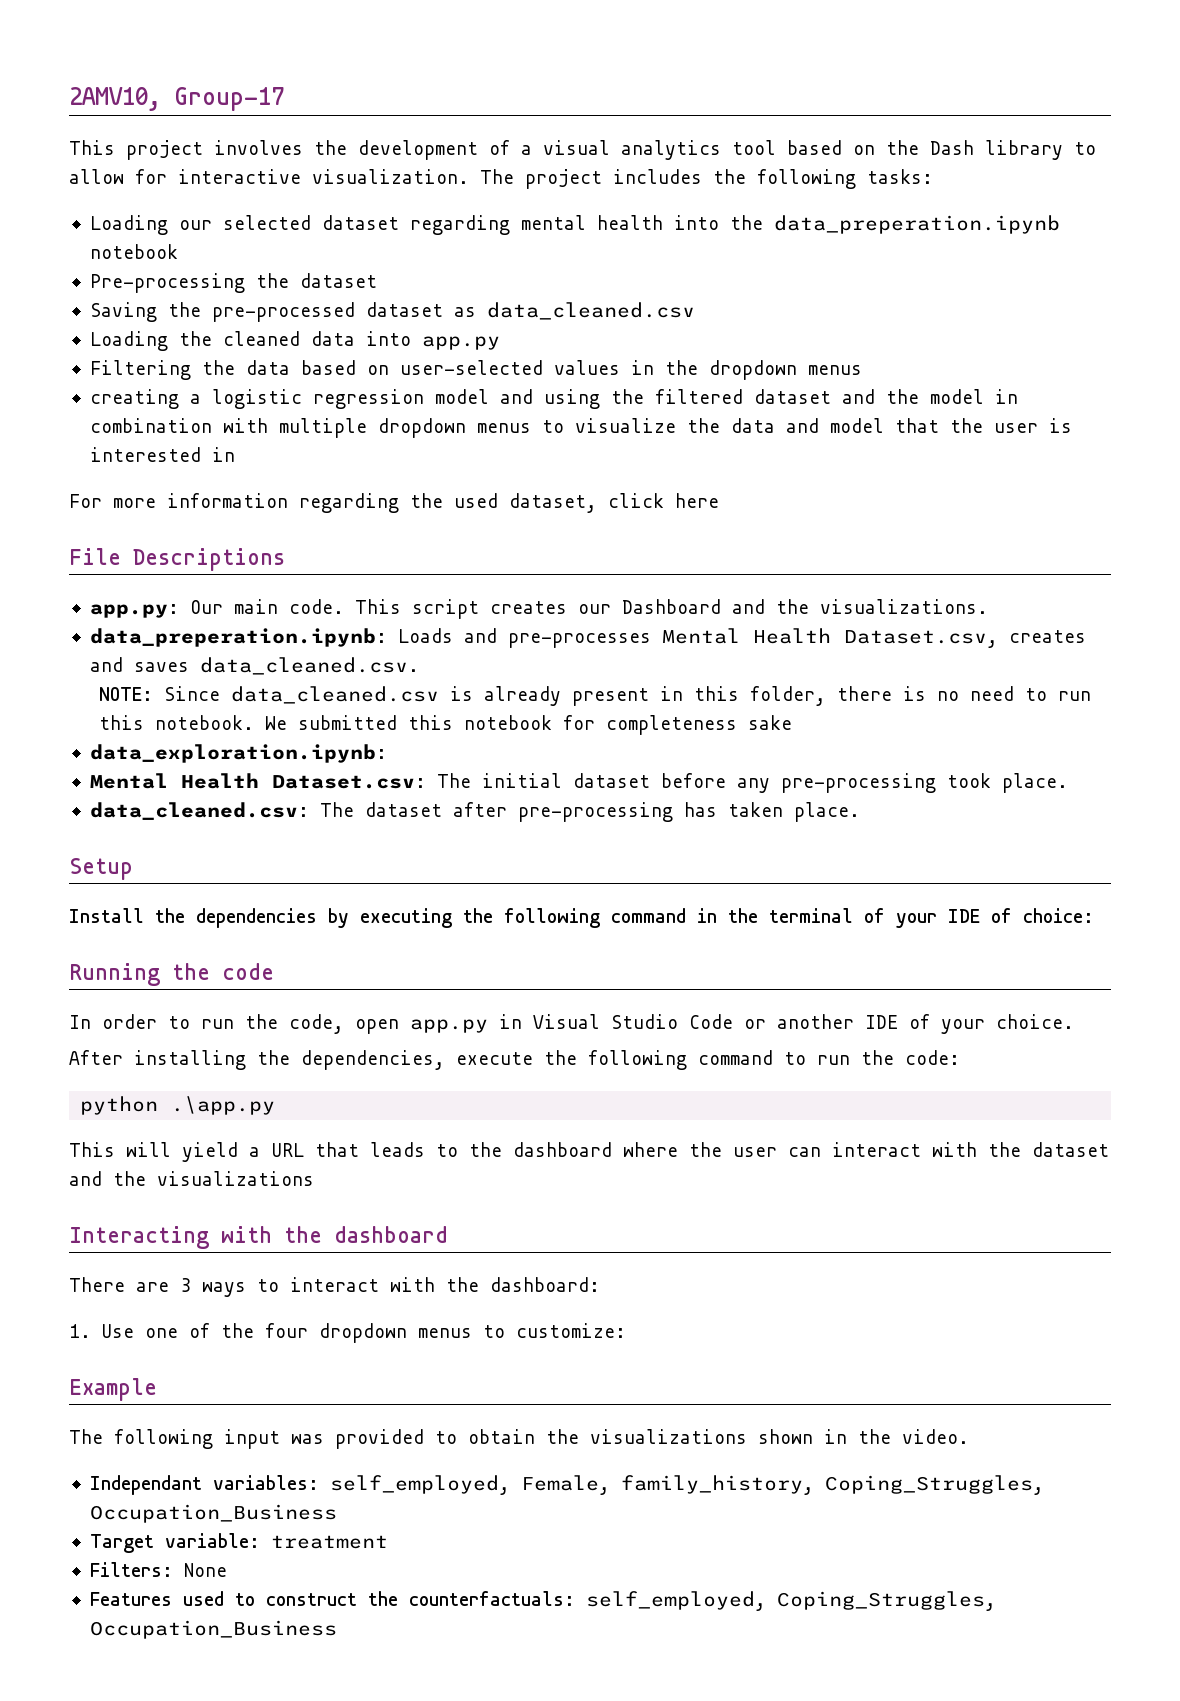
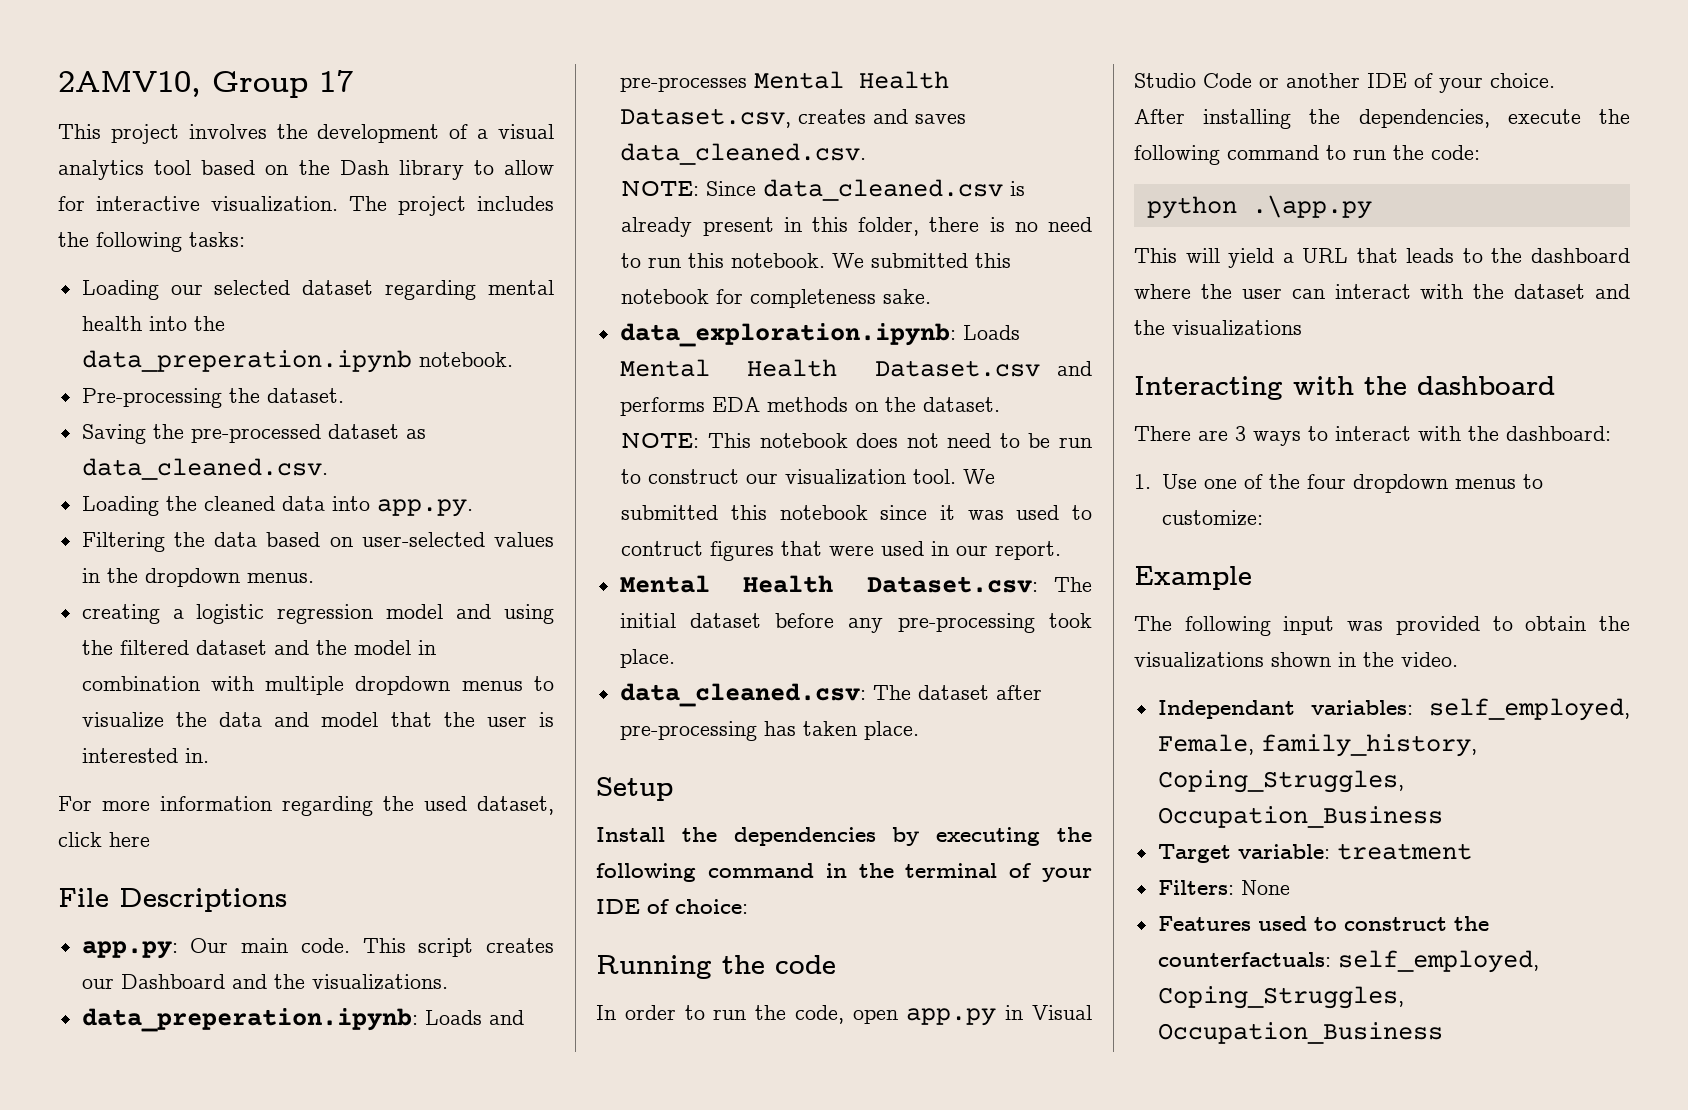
[174,87,284,111] Group-17 -> [212,70,353,98] Group 17
[89,244,178,259] notebook -> [418,352,513,367] notebook.
[299,273,377,288] dataset -> [266,388,344,403] dataset.
[486,302,695,320] data_cleaned.csv -> [81,458,328,480] data_cleaned.csv.
[421,336,500,350] app.py -> [376,499,473,517] app.py.
[807,365,862,375] menus -> [246,573,314,583] menus.
[211,447,235,462] in -> [184,748,209,763] in.
[747,715,792,730] sake -> [883,289,932,304] sake.
(387, 753) none -> [962,325,1020,340] [619,359,1092,377] [619,397,1000,416] [621,433,1092,448] [621,469,996,485] [621,505,1092,520] [621,541,1062,561] Loads Mental Health Dataset.csv and performs EDA methods on the dataset. // NOTE: This notebook does not need to be run to construct our visualization tool. We submitted this notebook since it was used to contruct figures that were used in our report.

